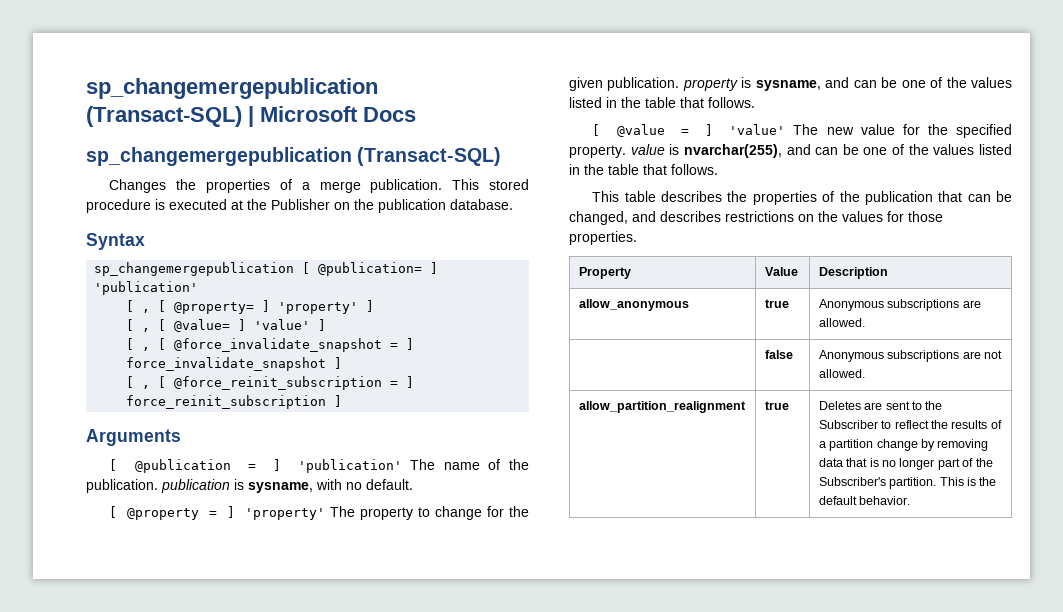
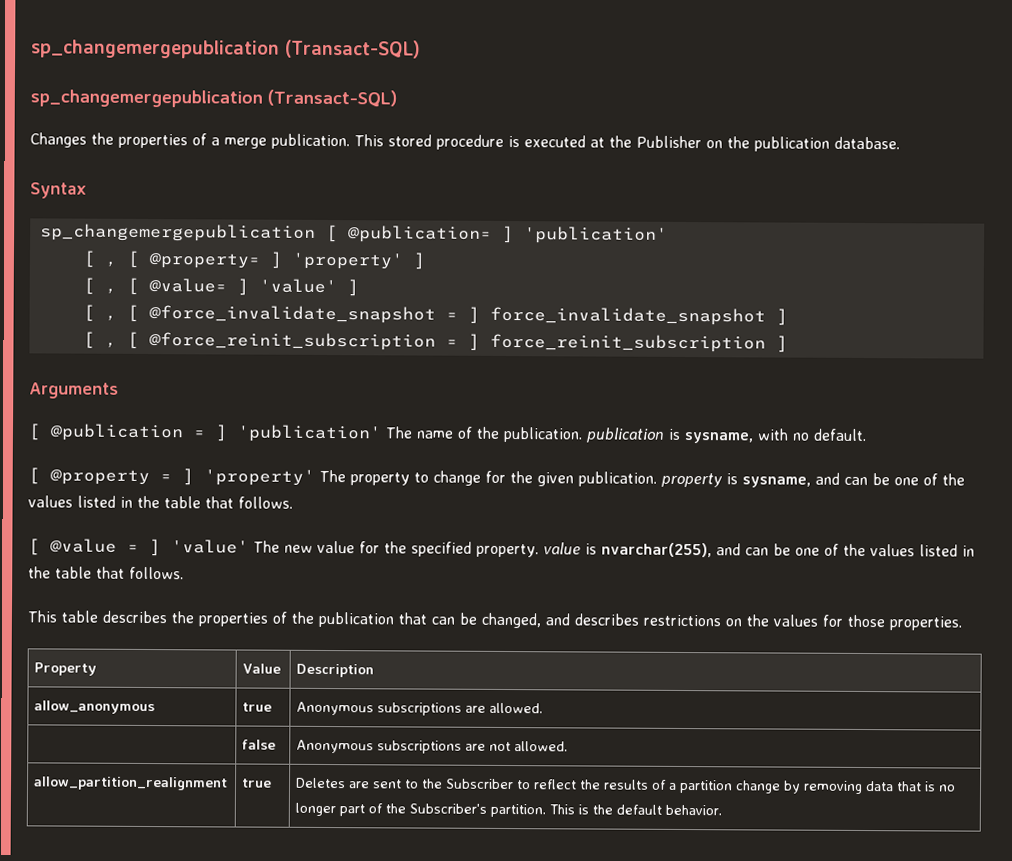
[86,78,378,99] [86,106,416,127] sp_changemergepublication (Transact-SQL) | Microsoft Docs -> [31,39,421,59] sp_changemergepublication (Transact-SQL)

